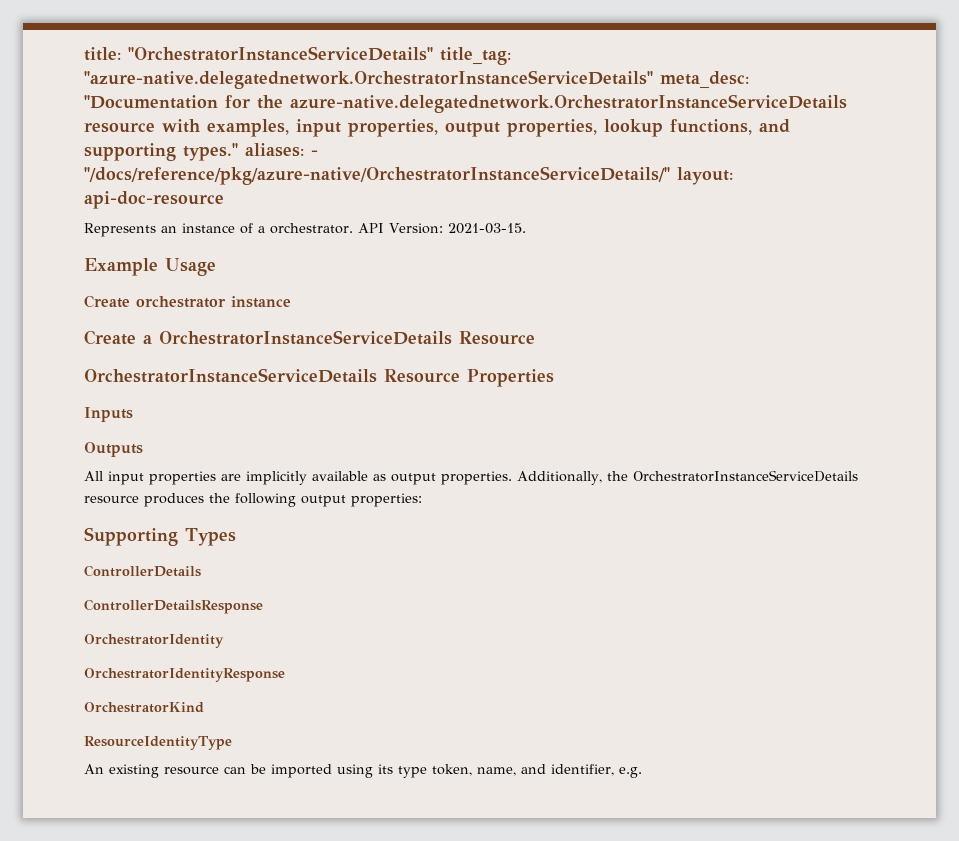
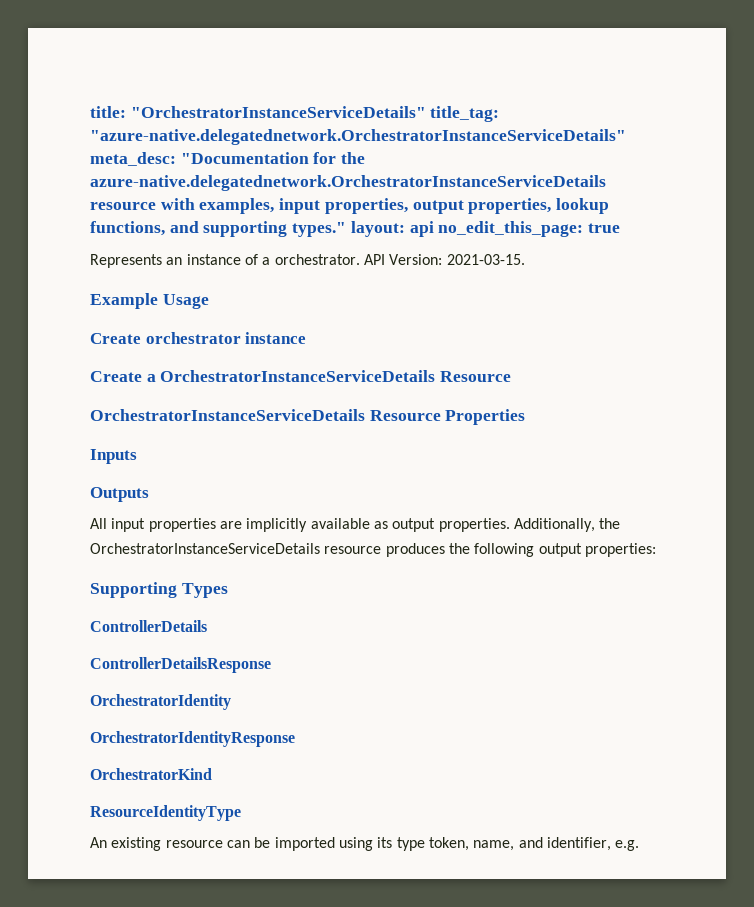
[245,143,318,157] [84,166,733,185] [84,191,224,209] aliases: - "/docs/reference/pkg/azure-native/OrchestratorInstanceServiceDetails/" layout: api-doc-resource -> [350,221,621,237] layout: api no_edit_this_page: true

